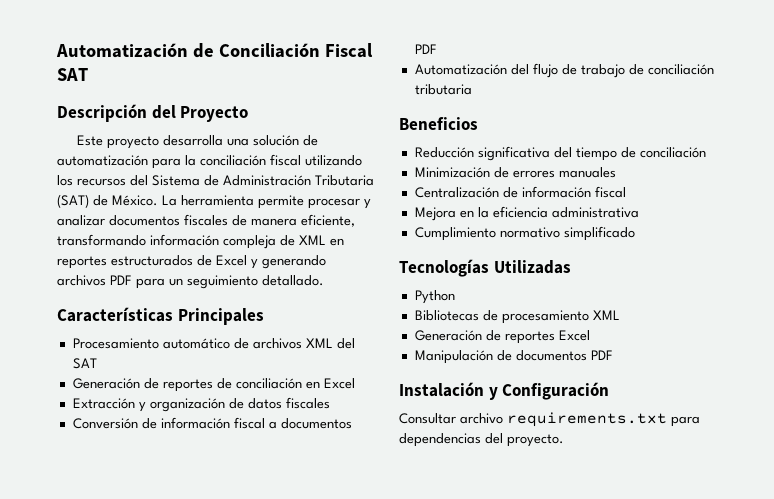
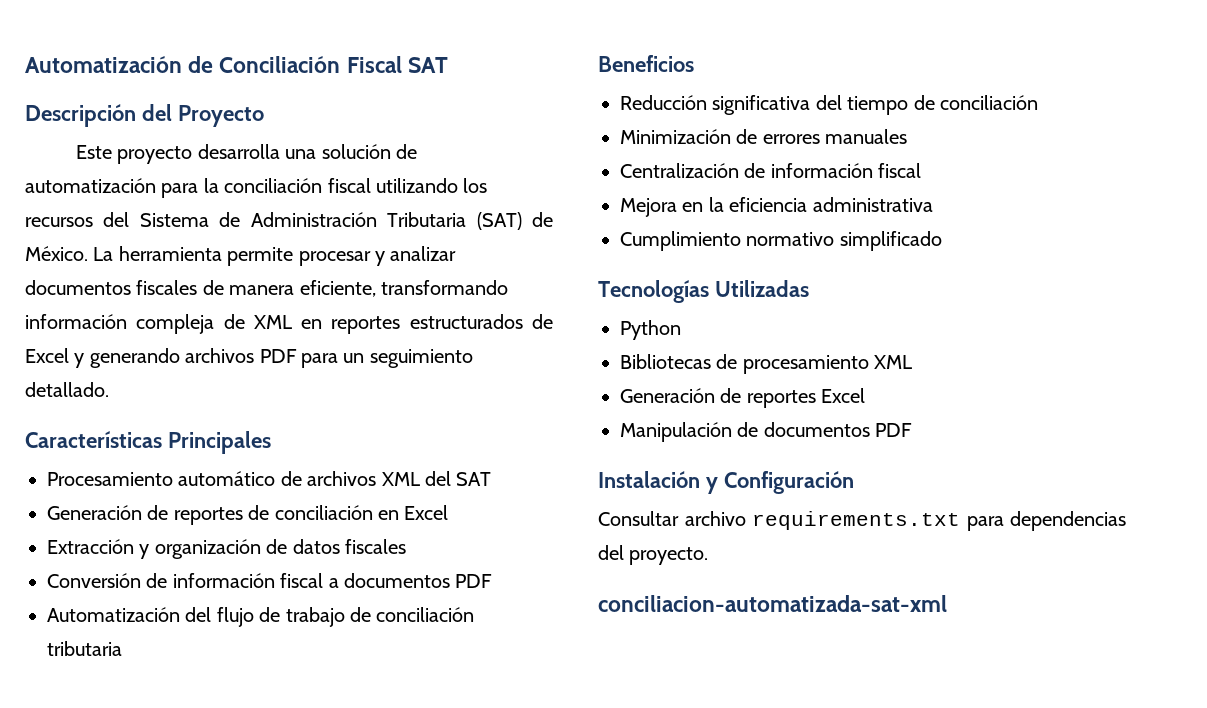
(564, 440) none -> [598,595,947,612] // conciliacion-automatizada-sat-xml

